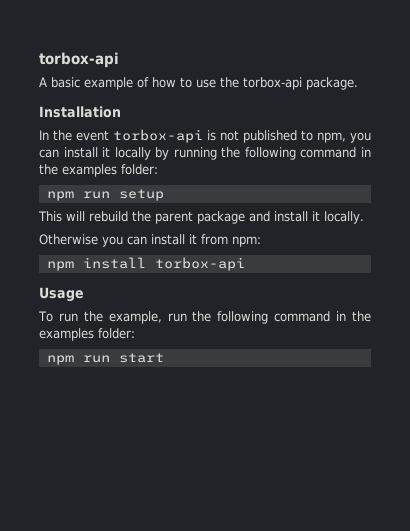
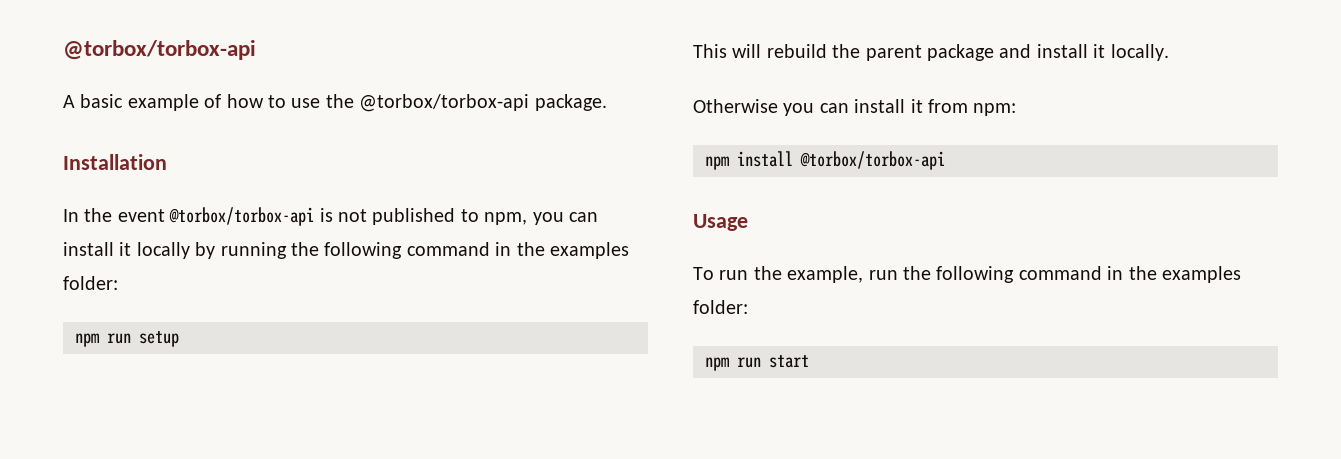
[39,52,119,68] torbox-api -> [63,40,256,60] @torbox/torbox-api
[243,77,302,90] torbox-api -> [359,94,530,112] @torbox/torbox-api
[113,129,203,143] torbox-api -> [169,207,315,226] @torbox/torbox-api
[154,257,245,271] torbox-api -> [800,151,945,170] @torbox/torbox-api

